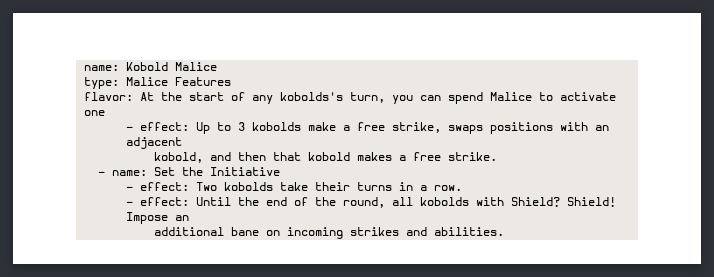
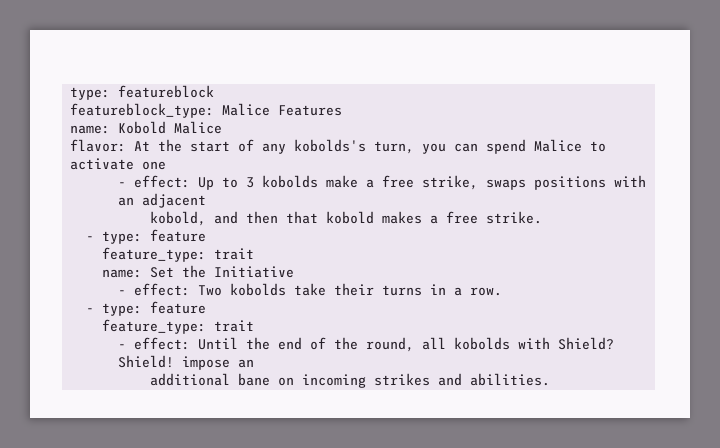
(84, 67) none -> [70,85,215,100] [70,103,343,118] type: featureblock // featureblock_type: Malice Features //
[84,77,232,89] // type: Malice Features -> (223, 127) none
(106, 173) none -> [102,229,207,244] [102,247,255,262] type: feature // feature_type: trait //
(463, 188) none -> [86,301,207,316] [102,319,255,334] // - type: feature // feature_type: trait
[126,212,169,224] Impose -> [182,356,231,370] impose

